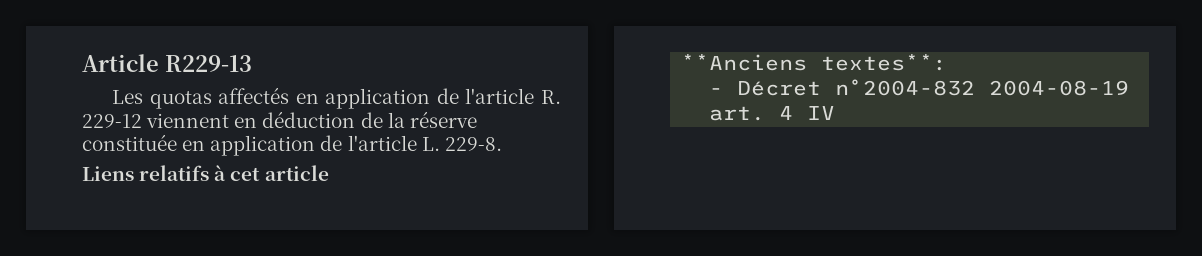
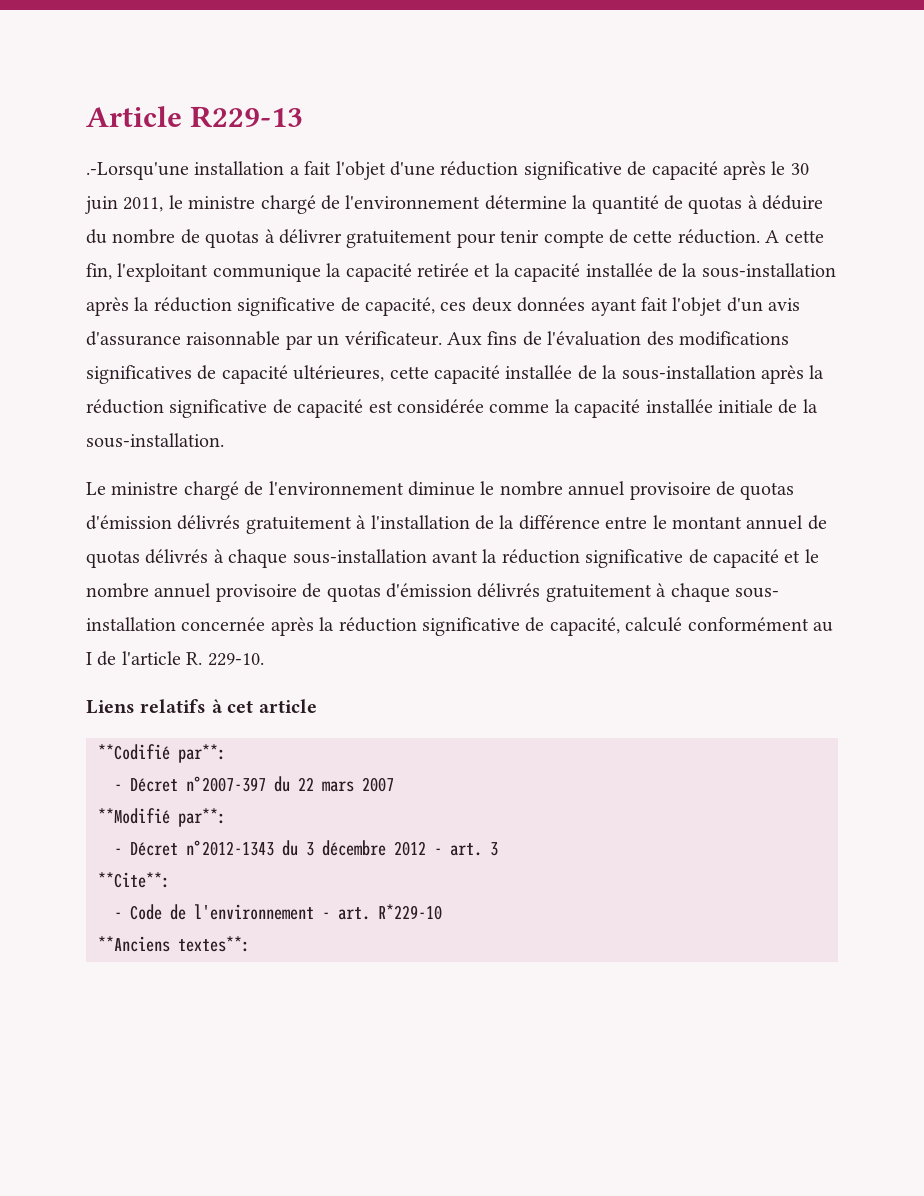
[112,87,561,109] [82,111,477,128] [82,134,502,156] Les quotas affectés en application de l'article R. 229-12 viennent en déduction de la réserve constituée en application de l'article L. 229-8. -> [86,161,809,180] [85,195,824,214] [86,229,824,248] [86,263,836,282] [86,297,801,316] [86,331,789,350] [86,365,825,384] [86,399,818,418] [86,433,224,448] [86,481,795,500] [86,515,827,534] [86,549,819,568] [86,583,779,602] [86,617,833,636] [86,651,264,666] .-Lorsqu'une installation a fait l'objet d'une réduction significative de capacité après le 30 juin 2011, le ministre chargé de l'environnement détermine la quantité de quotas à déduire du nombre de quotas à délivrer gratuitement pour tenir compte de cette réduction. A cette fin, l'exploitant communique la capacité retirée et la capacité installée de la sous-installation après la réduction significative de capacité, ces deux données ayant fait l'objet d'un avis d'assurance raisonnable par un vérificateur. Aux fins de l'évaluation des modifications significatives de capacité ultérieures, cette capacité installée de la sous-installation après la réduction significative de capacité est considérée comme la capacité installée initiale de la sous-installation. // Le ministre chargé de l'environnement diminue le nombre annuel provisoire de quotas d'émission délivrés gratuitement à l'installation de la différence entre le montant annuel de quotas délivrés à chaque sous-installation avant la réduction significative de capacité et le nombre annuel provisoire de quotas d'émission délivrés gratuitement à chaque sous- installation concernée après la réduction significative de capacité, calculé conformément au I de l'article R. 229-10.
[681,54,948,71] [709,79,1130,96] [709,106,836,121] **Anciens textes**: // - Décret n°2004-832 2004-08-19 art. 4 IV -> [98,744,226,763] [114,776,394,792] [98,808,226,827] [114,840,498,856] [98,872,170,888] [114,904,442,920] [98,936,250,952] **Codifié par**: // - Décret n°2007-397 du 22 mars 2007 // **Modifié par**: // - Décret n°2012-1343 du 3 décembre 2012 - art. 3 // **Cite**: // - Code de l'environnement - art. R*229-10 // **Anciens textes**:

